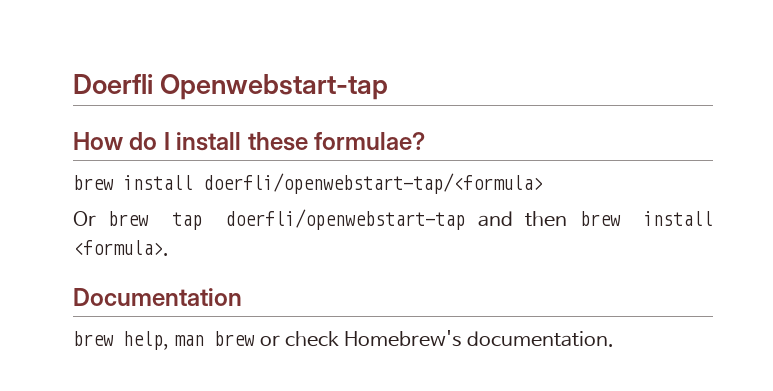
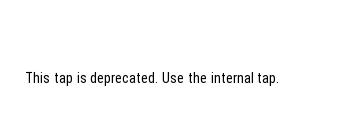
[73,74,389,100] [73,132,426,151] [73,173,543,194] [73,209,714,230] [73,240,169,256] [73,288,242,306] [73,330,615,350] Doerfli Openwebstart-tap // How do I install these formulae? // brew install doerfli/openwebstart-tap/<formula> // Or brew tap doerfli/openwebstart-tap and then brew install <formula>. // Documentation // brew help, man brew or check Homebrew's documentation. -> [24,71,280,87] This tap is deprecated. Use the internal tap.

